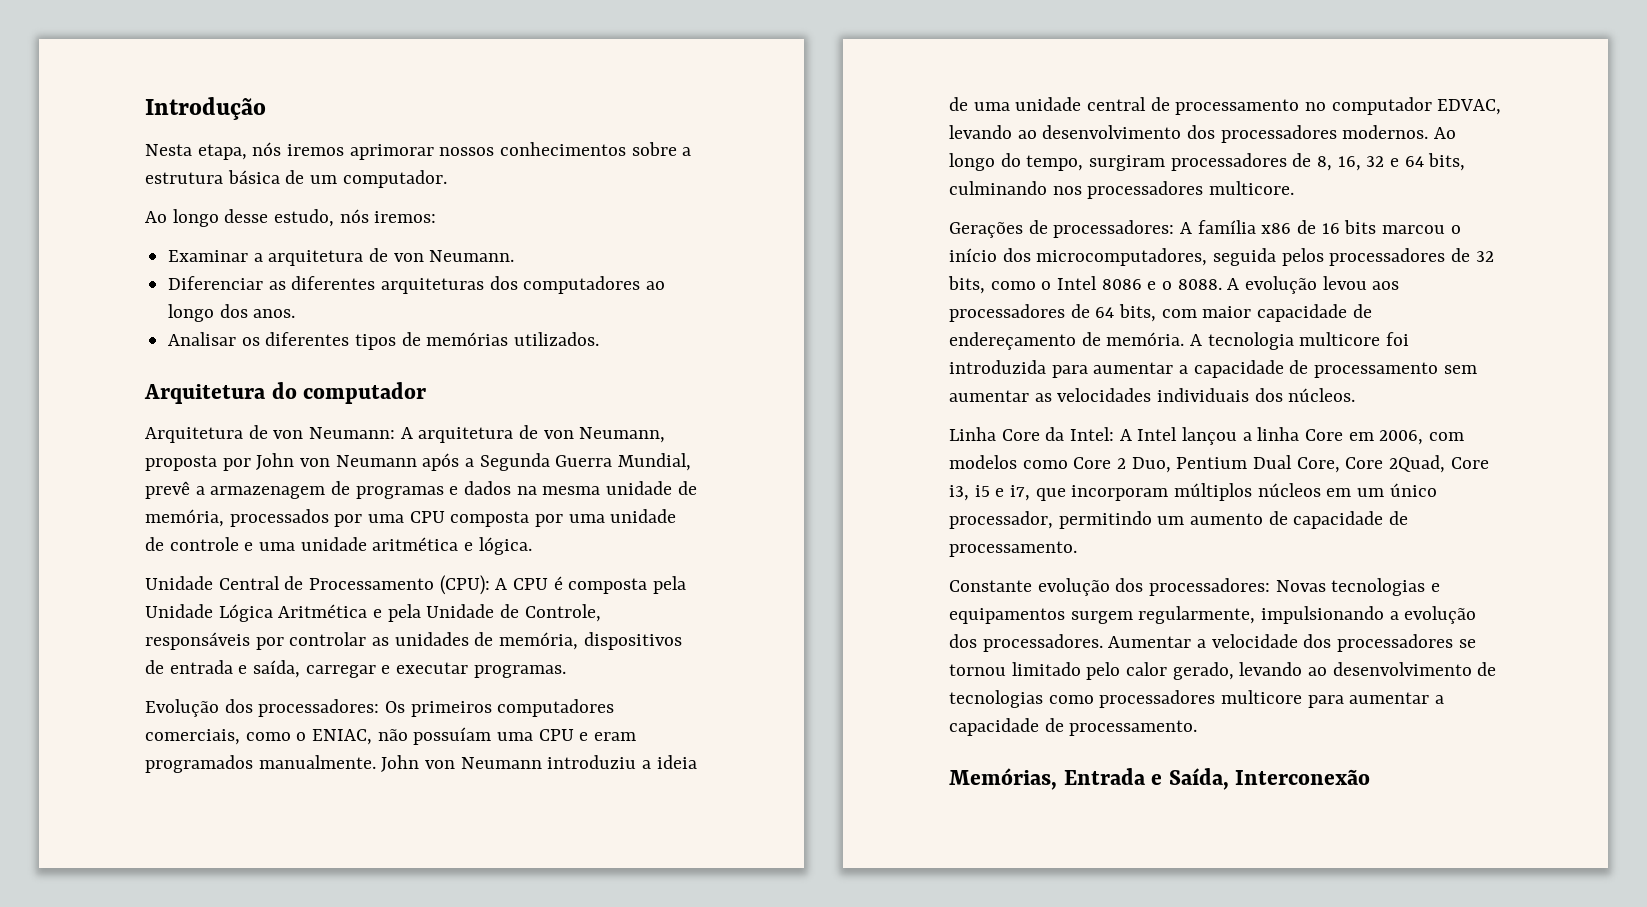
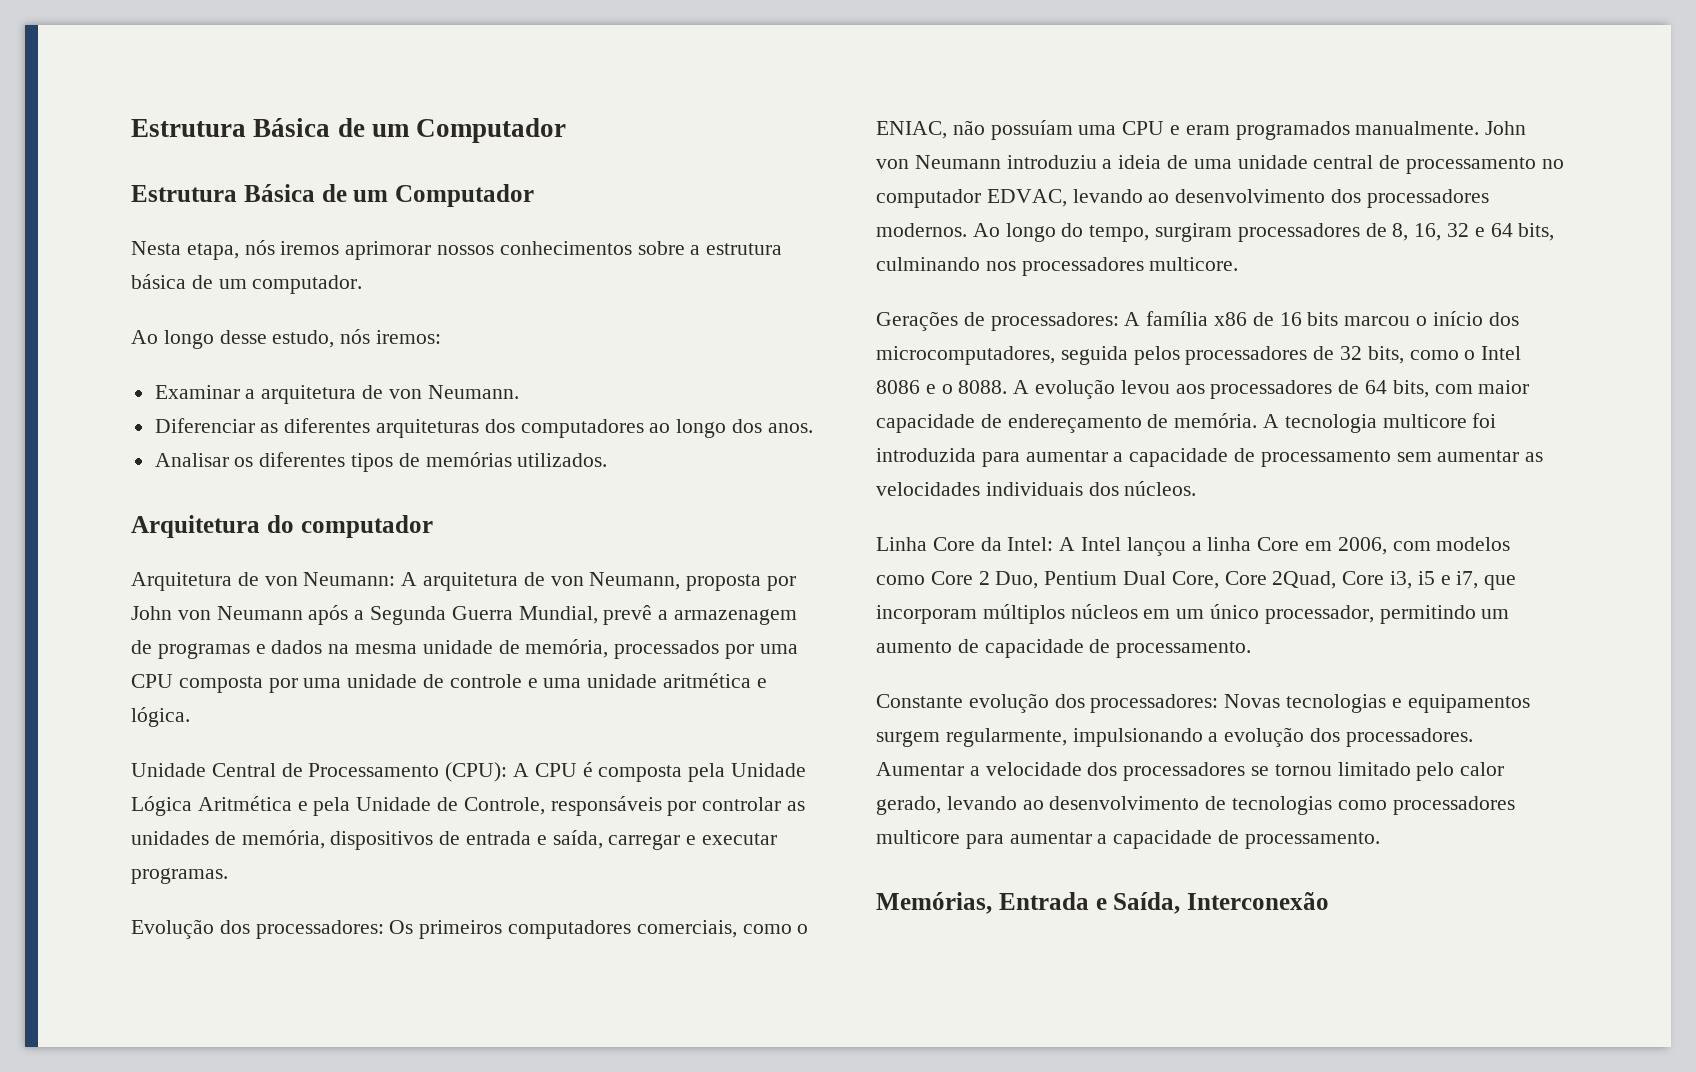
[145,97,266,120] Introdução -> [131,118,567,143] [131,184,534,207] Estrutura Básica de um Computador // Estrutura Básica de um Computador

